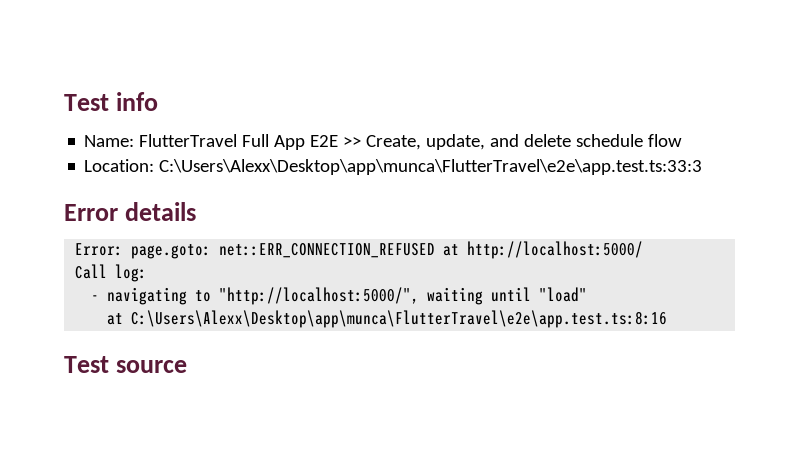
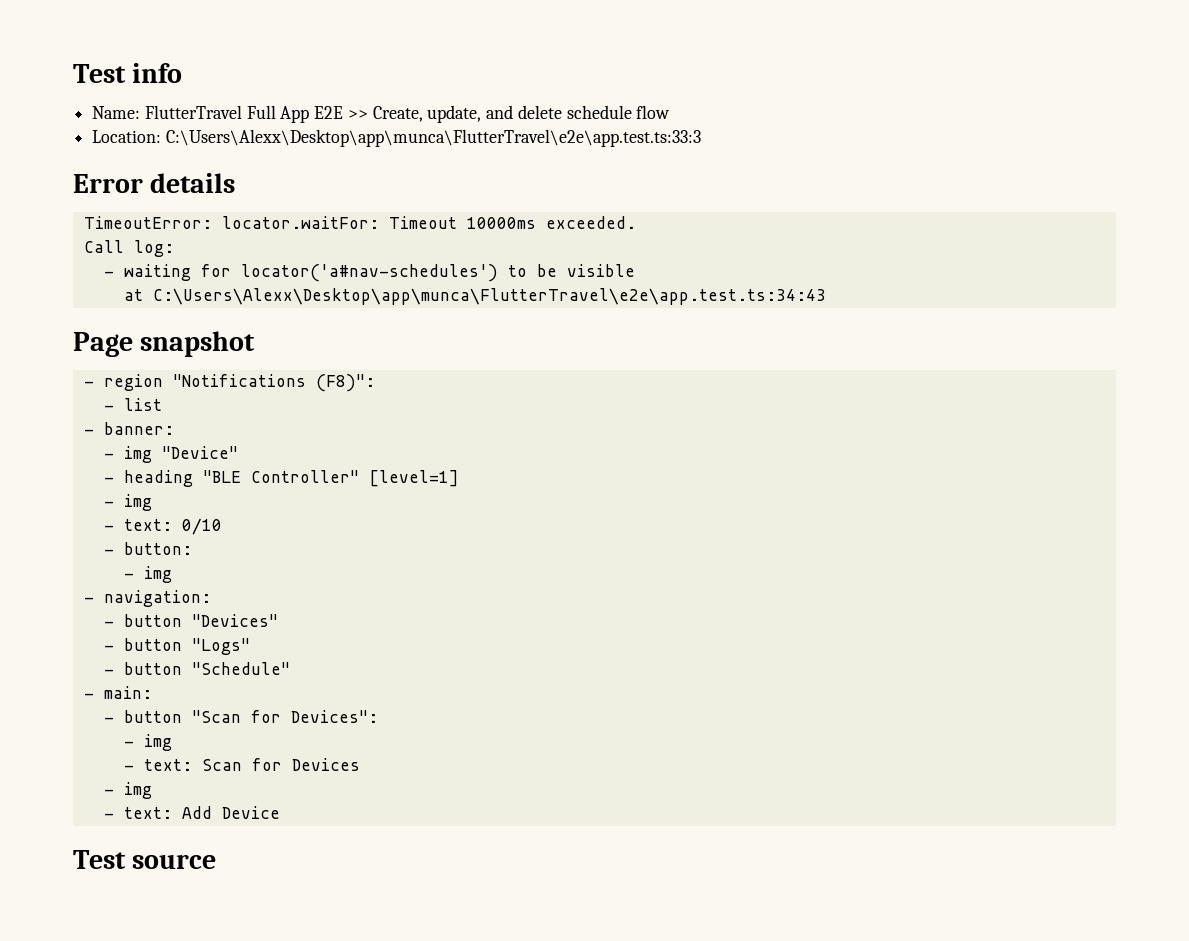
[75,241,644,259] [75,264,148,282] [91,287,588,305] [107,310,668,328] Error: page.goto: net::ERR_CONNECTION_REFUSED at http://localhost:5000/ // Call log: // - navigating to "http://localhost:5000/", waiting until "load" // at C:\Users\Alexx\Desktop\app\munca\FlutterTravel\e2e\app.test.ts:8:16 -> [83,216,636,229] [83,240,174,257] [103,264,635,282] [123,288,826,305] [73,331,256,357] [83,374,375,392] [103,398,162,411] [83,422,174,435] [103,446,238,463] [103,470,459,487] [103,494,152,511] [103,518,222,535] [103,542,192,555] [123,566,172,583] [83,590,211,607] [103,614,278,627] [103,638,250,655] [103,662,290,675] [83,686,152,699] [103,710,378,723] [123,734,172,751] [123,758,360,771] [103,782,152,799] [103,806,280,819] TimeoutError: locator.waitFor: Timeout 10000ms exceeded. // Call log: // - waiting for locator('a#nav-schedules') to be visible // at C:\Users\Alexx\Desktop\app\munca\FlutterTravel\e2e\app.test.ts:34:43 // Page snapshot // - region "Notifications (F8)": // - list // - banner: // - img "Device" // - heading "BLE Controller" [level=1] // - img // - text: 0/10 // - button: // - img // - navigation: // - button "Devices" // - button "Logs" // - button "Schedule" // - main: // - button "Scan for Devices": // - img // - text: Scan for Devices // - img // - text: Add Device

